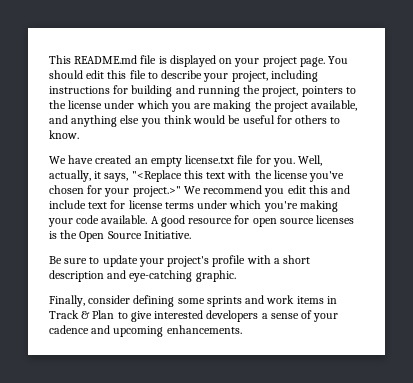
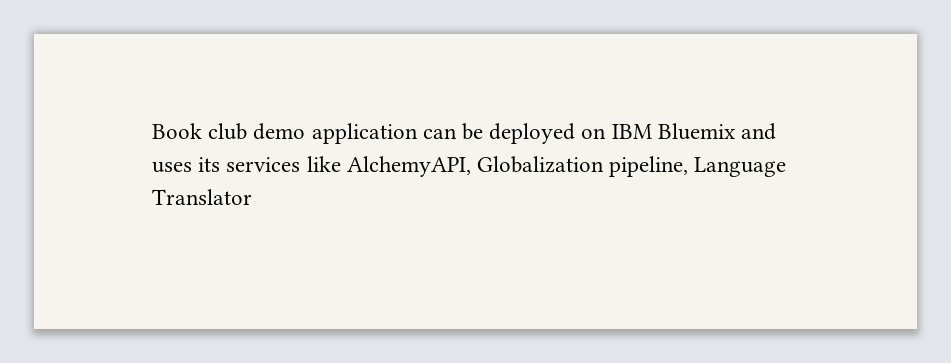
[49,55,349,67] [49,70,318,82] [49,85,356,97] [49,100,358,112] [49,115,341,127] [49,130,79,139] [49,155,323,167] [49,170,345,182] [49,185,351,197] [49,200,338,212] [48,215,355,227] [49,230,191,242] [49,255,311,267] [49,270,236,282] [49,295,337,307] [49,310,339,322] [49,325,242,337] This README.md file is displayed on your project page. You should edit this file to describe your project, including instructions for building and running the project, pointers to the license under which you are making the project available, and anything else you think would be useful for others to know. // We have created an empty license.txt file for you. Well, actually, it says, "<Replace this text with the license you've chosen for your project.>" We recommend you edit this and include text for license terms under which you're making your code available. A good resource for open source licenses is the Open Source Initiative. // Be sure to update your project's profile with a short description and eye-catching graphic. // Finally, consider defining some sprints and work items in Track & Plan to give interested developers a sense of your cadence and upcoming enhancements. -> [152,123,777,144] [152,156,787,177] [152,189,252,205] Book club demo application can be deployed on IBM Bluemix and uses its services like AlchemyAPI, Globalization pipeline, Language Translator

